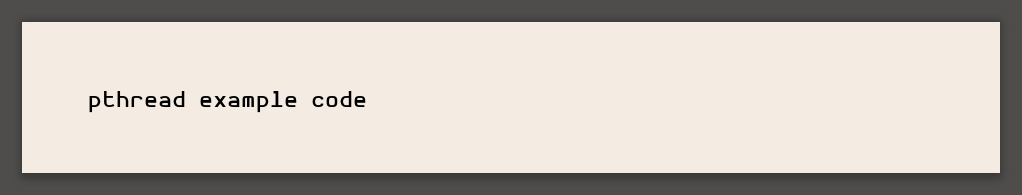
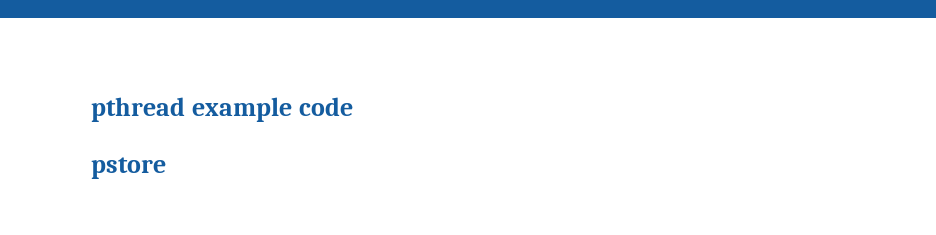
(367, 99) none -> [91,157,166,179] // pstore

